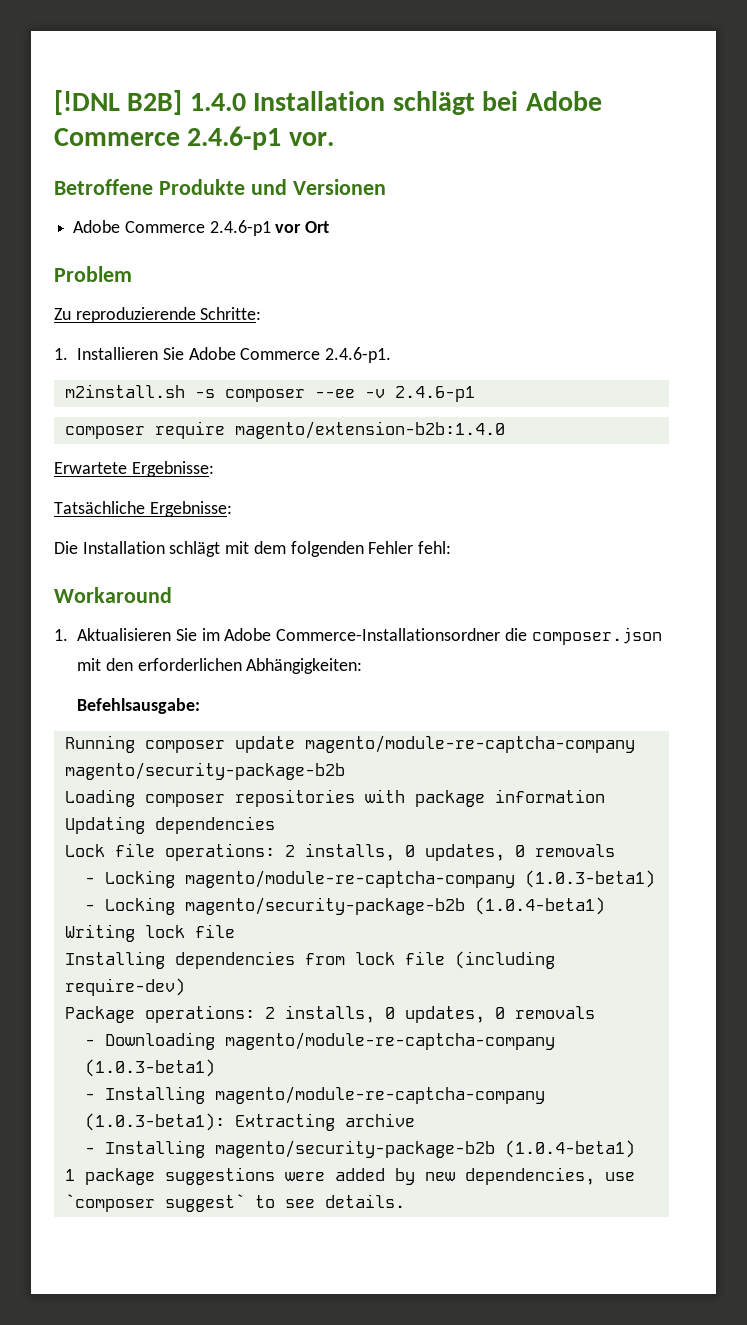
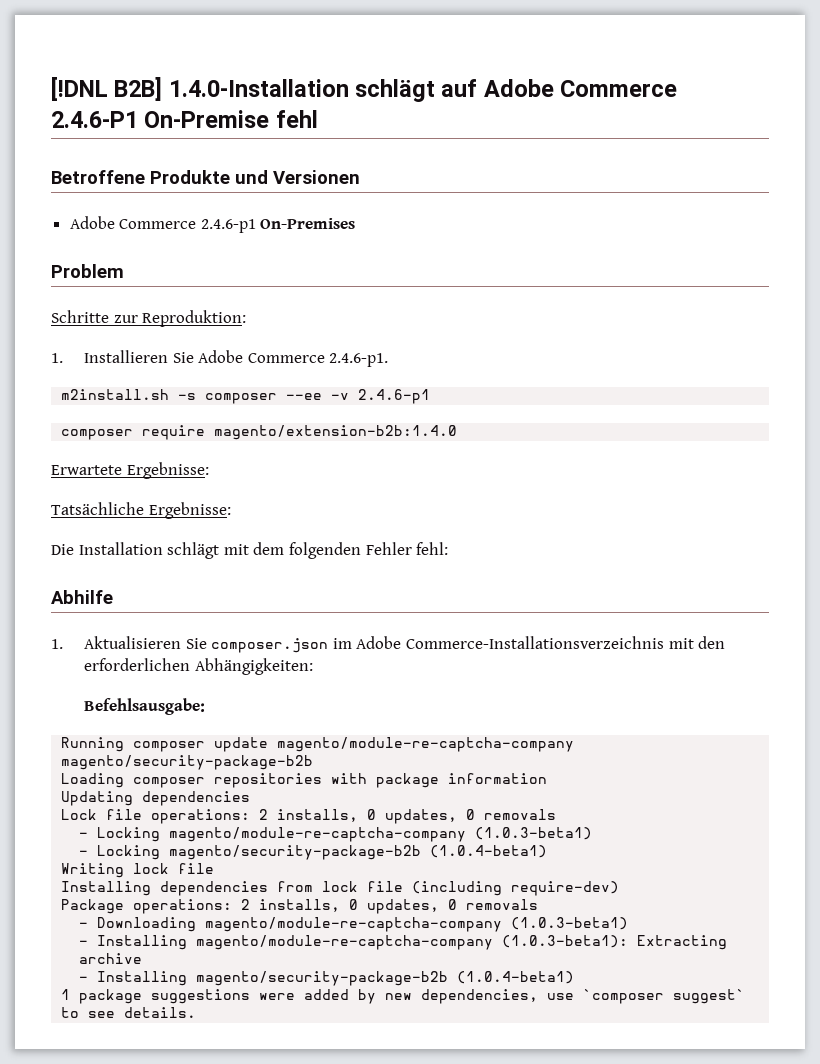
[189,91,602,115] [54,126,334,150] 1.4.0 Installation schlägt bei Adobe Commerce 2.4.6-p1 vor. -> [168,79,678,102] [51,110,318,128] 1.4.0-Installation schlägt auf Adobe Commerce 2.4.6-P1 On-Premise fehl
[275,221,330,233] vor Ort -> [260,218,356,229] On-Premises
[54,307,262,323] Zu reproduzierende Schritte: -> [51,310,247,327] Schritte zur Reproduktion:
[54,587,172,603] Workaround -> [51,590,113,604] Abhilfe
(198, 634) none -> [211,638,329,653] composer.json
[276,627,662,645] Commerce-Installationsordner die composer.json -> [406,636,665,649] Commerce-Installationsverzeichnis

